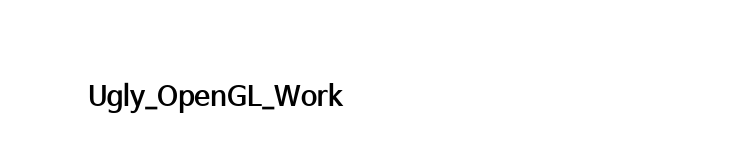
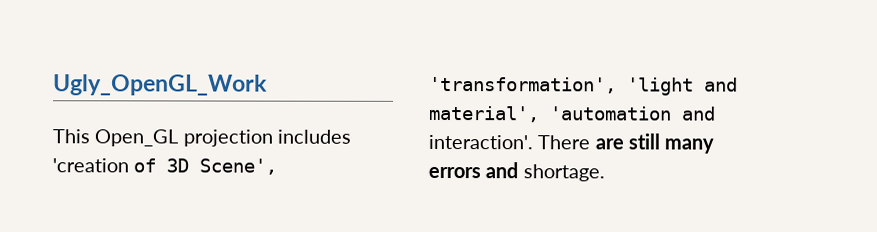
(344, 98) none -> [52,129,351,147] [52,158,278,175] [429,76,738,96] [428,105,716,123] [428,133,715,154] [428,162,605,182] // This Open_GL projection includes 'creation of 3D Scene', 'transformation', 'light and material', 'automation and interaction'. There are still many errors and shortage.

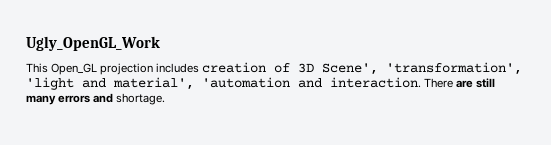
[52,158,129,173] 'creation -> [202,62,267,73] creation
[428,134,533,150] interaction'. -> [330,77,421,88] interaction.

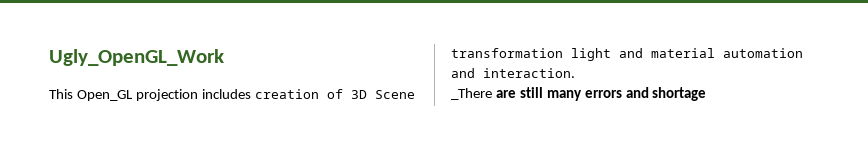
[322,62,523,75] [26,77,290,90] Scene', 'transformation', 'light and material', 'automation -> [374,90,415,99] [451,48,803,61] Scene transformation light and material automation
[424,78,454,88] There -> [451,88,492,100] // _There
[116,93,166,105] shortage. -> [652,87,707,101] shortage

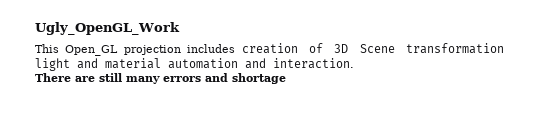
[451,88,492,100] _There -> [35,73,71,82] There

